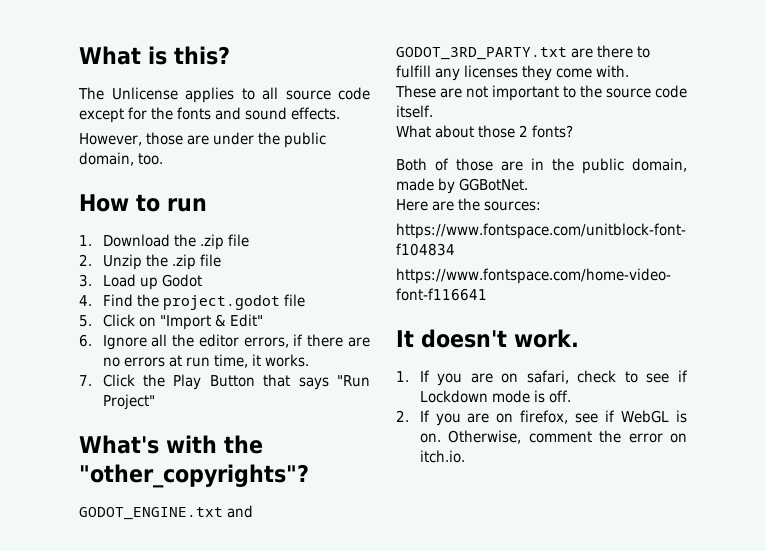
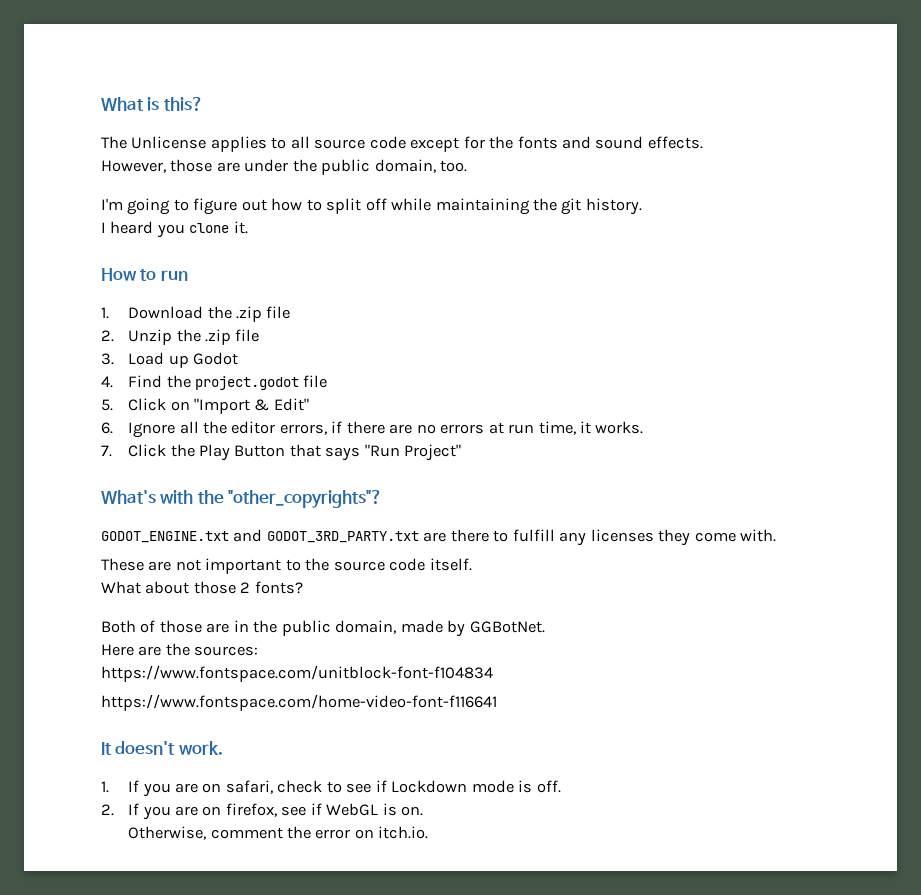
(163, 159) none -> [101,198,642,215] [101,221,248,238] // I'm going to figure out how to split off while maintaining the git history. // I heard you clone it.
(441, 438) none -> (424, 811) //

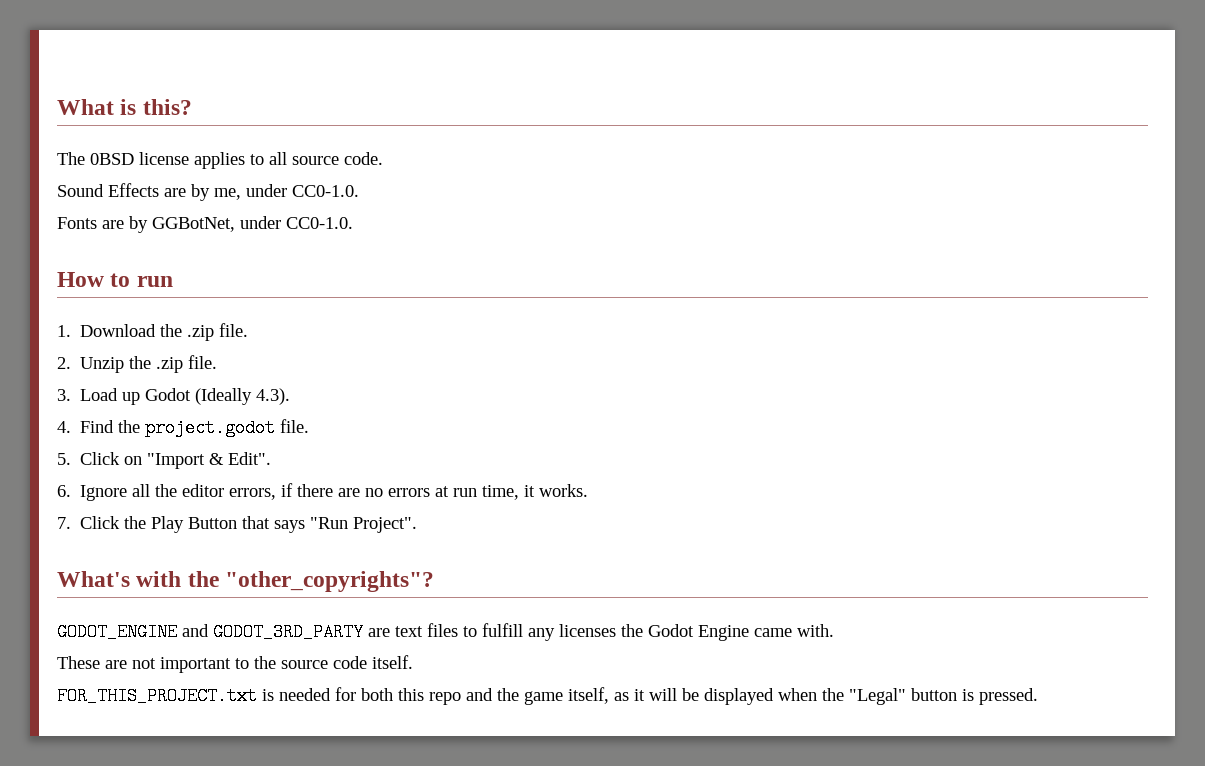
[131,136,207,149] Unlicense -> [90,152,189,165] 0BSD license
[369,136,703,152] [101,159,468,175] [101,198,642,215] [101,221,248,238] code except for the fonts and sound effects. // However, those are under the public domain, too. // I'm going to figure out how to split off while maintaining the git history. // I heard you clone it. -> [344,152,383,165] [57,183,359,201] [57,216,353,233] code. // Sound Effects are by me, under CC0-1.0. // Fonts are by GGBotNet, under CC0-1.0.
[266,306,291,319] file -> [219,323,249,337] file.
[235,329,260,342] file -> [188,355,218,369] file.
(239, 358) none -> [195,388,291,405] (Ideally 4.3).
[303,375,328,388] file -> [280,419,310,433] file.
[273,398,309,411] Edit" -> [228,452,272,465] Edit".
[404,444,462,461] Project" -> [353,517,418,533] Project".
[101,529,736,546] GODOT_ENGINE.txt and GODOT_3RD_PARTY.txt are there to fulfill any licenses they come -> [57,623,792,641] GODOT_ENGINE and GODOT_3RD_PARTY are text files to fulfill any licenses the Godot Engine came
[101,581,303,594] [101,620,545,637] [101,643,259,656] [101,665,493,682] [101,694,497,711] [101,741,223,755] [101,780,561,797] [101,803,424,820] [128,826,429,840] What about those 2 fonts? // Both of those are in the public domain, made by GGBotNet. // Here are the sources: // https://www.fontspace.com/unitblock-font-f104834 // https://www.fontspace.com/home-video-font-f116641 // It doesn't work. // 1. If you are on safari, check to see if Lockdown mode is off. // 2. If you are on firefox, see if WebGL is on. // Otherwise, comment the error on itch.io. -> [57,687,1038,705] FOR_THIS_PROJECT.txt is needed for both this repo and the game itself, as it will be displayed when the "Legal" button is pressed.

